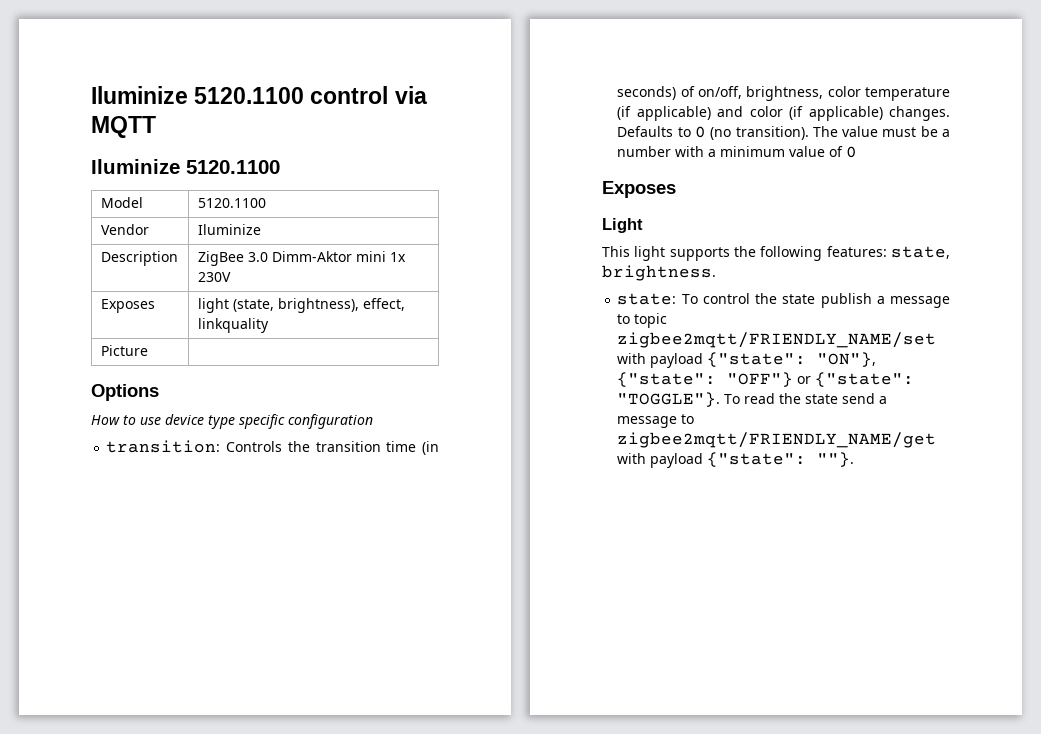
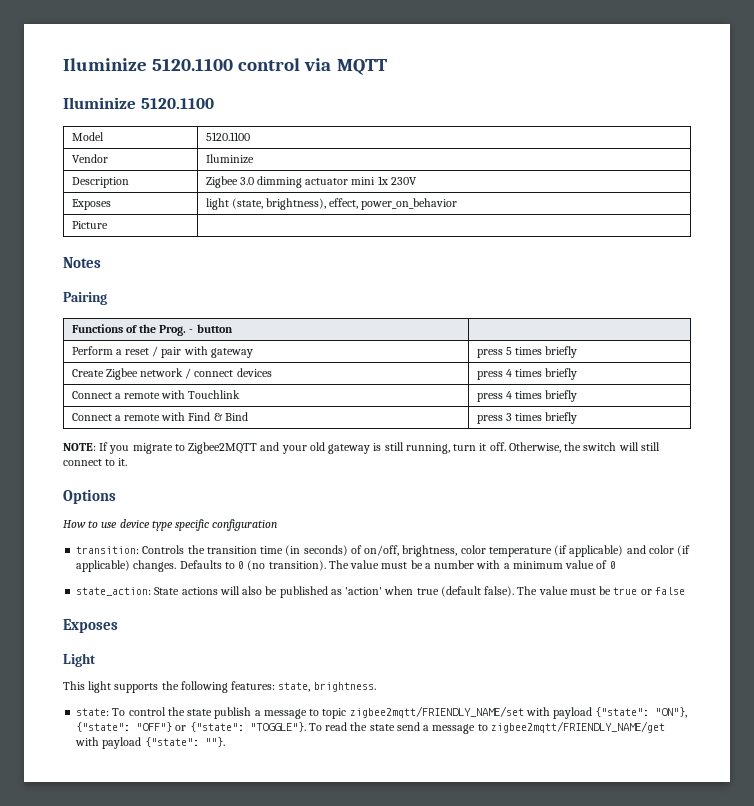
[197,251,352,266] ZigBee 3.0 Dimm-Aktor -> [205,176,349,188] Zigbee 3.0 dimming actuator
[197,318,269,333] linkquality -> [361,198,458,210] power_on_behavior
(148, 350) none -> [63,257,101,268] [63,292,107,305] [71,324,233,336] [71,346,253,358] [476,346,578,358] [71,368,272,380] [476,368,578,380] [71,390,241,399] [476,390,578,402] [71,412,248,421] [476,412,578,424] [63,442,660,454] [63,458,128,466] // Notes // Pairing // Functions of the Prog. - button | // Perform a reset / pair with gateway | press 5 times briefly // Create Zigbee network / connect devices | press 4 times briefly // Connect a remote with Touchlink | press 4 times briefly // Connect a remote with Find & Bind | press 3 times briefly // NOTE: If you migrate to Zigbee2MQTT and your old gateway is still running, turn it off. Otherwise, the switch will still connect to it.
(858, 152) none -> [76,586,685,598] // state_action: State actions will also be published as 'action' when true (default false). The value must be true or false

